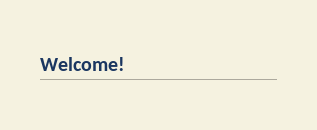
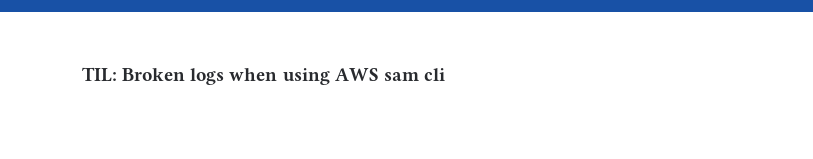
[40,57,125,71] Welcome! -> [82,67,445,85] TIL: Broken logs when using AWS sam cli

